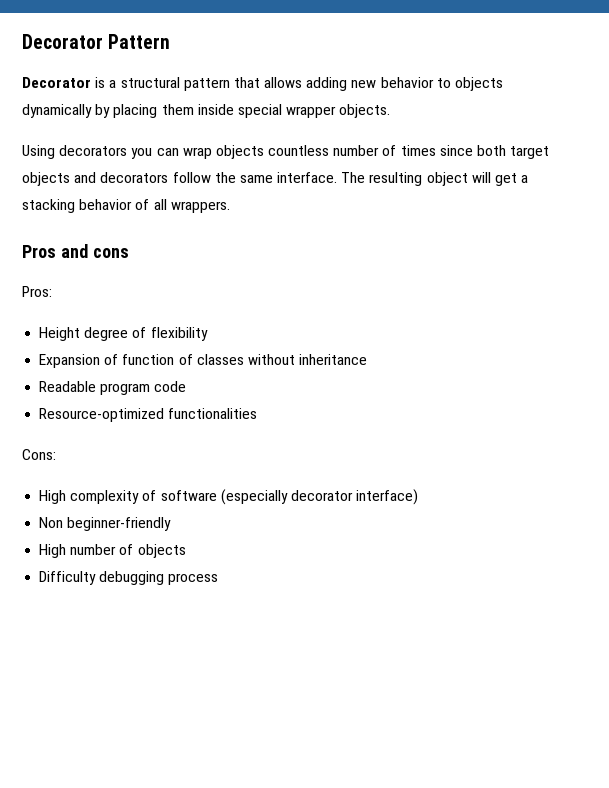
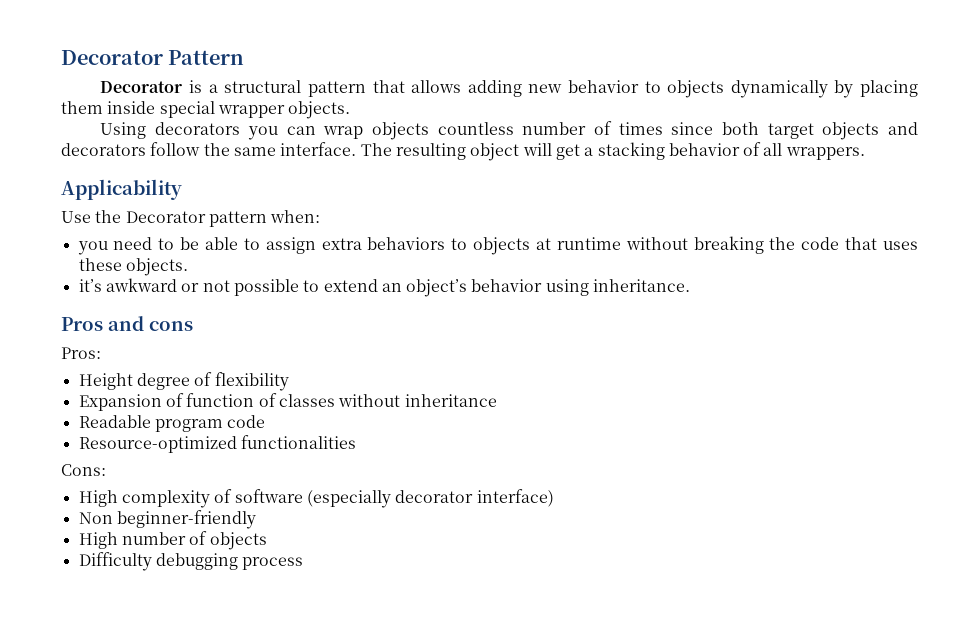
(230, 207) none -> [61,179,182,200] [61,210,321,227] [77,236,919,255] [78,258,188,276] [78,278,691,297] // Applicability // Use the Decorator pattern when: // you need to be able to assign extra behaviors to objects at runtime without breaking the code that uses these objects. // it’s awkward or not possible to extend an object’s behavior using inheritance.

